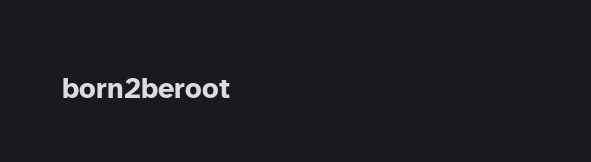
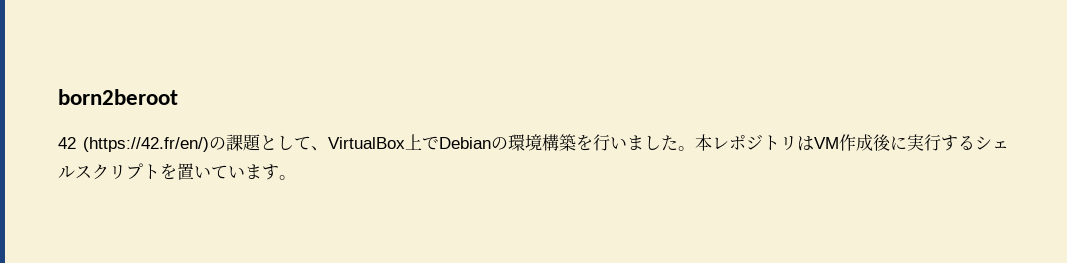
(230, 88) none -> [58,134,1009,152] [58,163,296,180] // 42 (https://42.fr/en/)の課題として、VirtualBox上でDebianの環境構築を行いました。本レポジトリはVM作成後に実行するシェルスクリプトを置いています。

